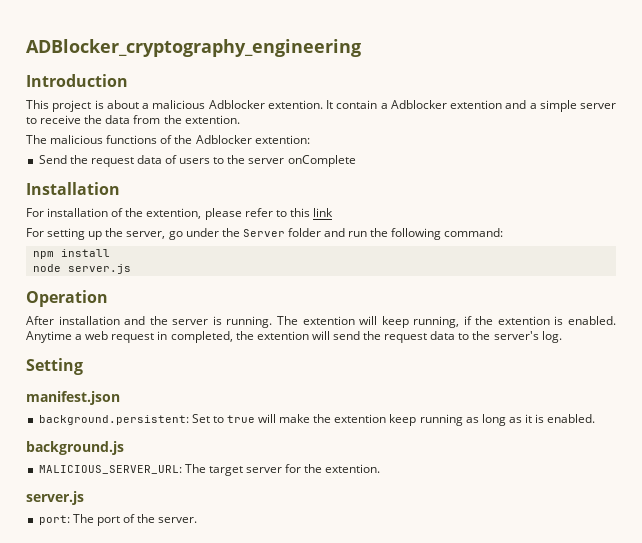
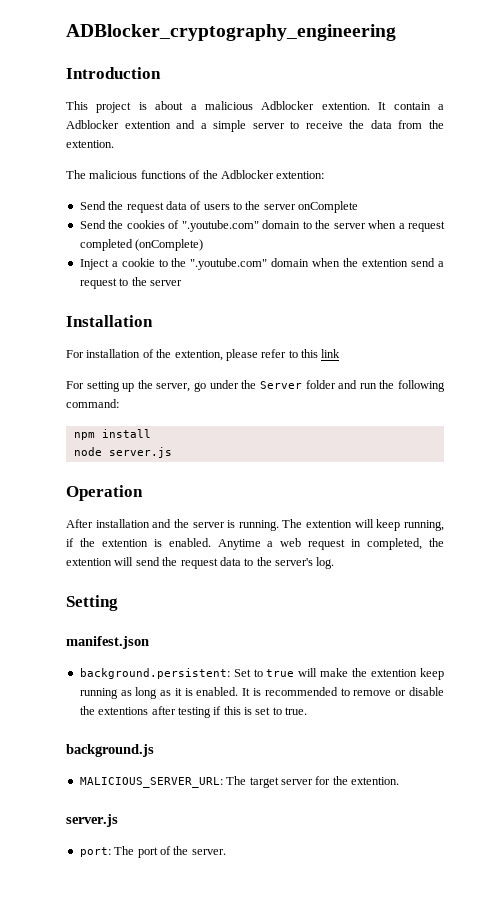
(356, 161) none -> [79,220,446,232] [79,239,204,251] [79,258,445,270] [79,277,182,289] // Send the cookies of ".youtube.com" domain to the server when a request completed (onComplete) // Inject a cookie to the ".youtube.com" domain when the extention send a request to the server
(596, 418) none -> [242,687,445,696] [79,706,308,718] It is recommended to remove or disable the extentions after testing if this is set to true.

